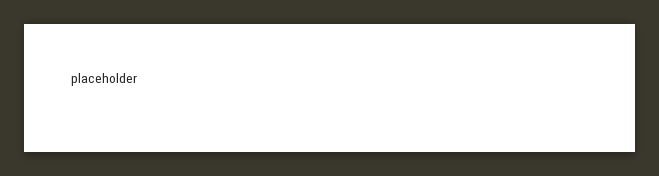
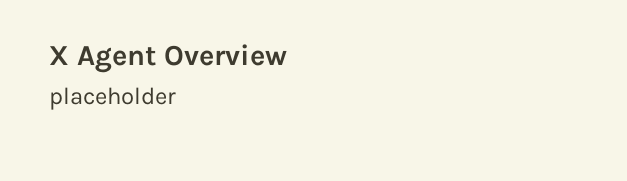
(71, 79) none -> [49,44,287,73] X Agent Overview //

